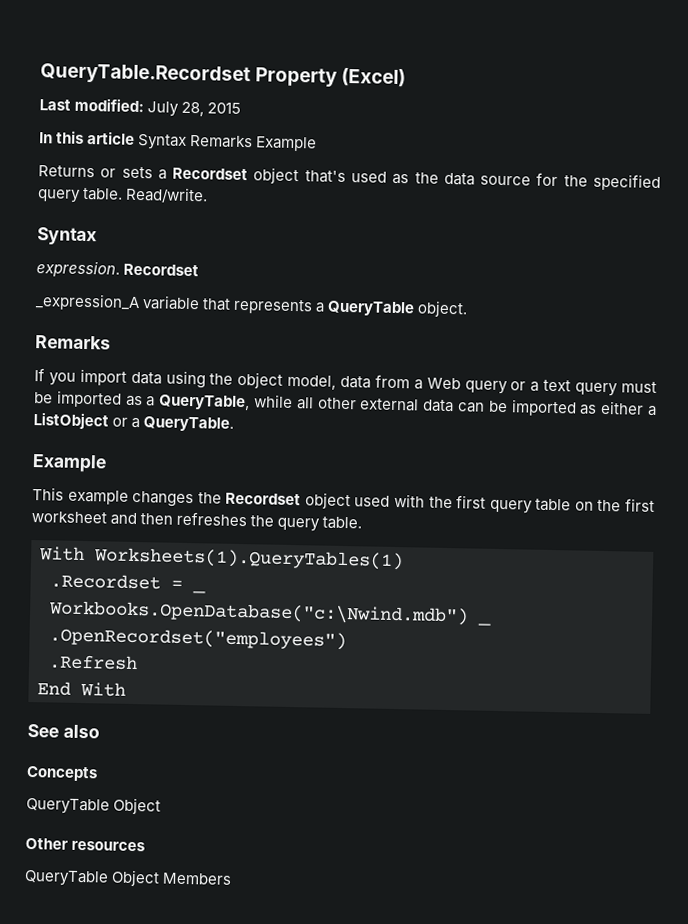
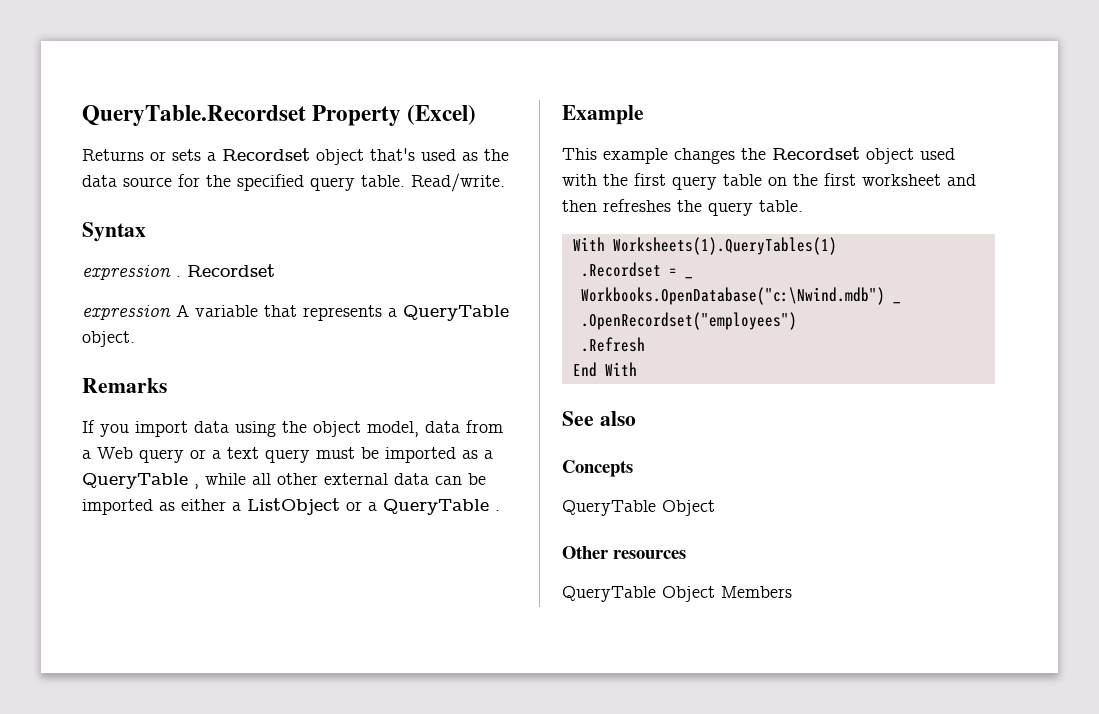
[39,97,242,117] [39,130,318,152] // Last modified: July 28, 2015 // In this article Syntax Remarks Example -> (477, 115) none
[36,260,120,278] expression. -> [82,265,181,280] expression .
[35,293,140,312] _expression_A -> [82,304,189,320] expression A
[158,394,251,411] QueryTable, -> [82,473,199,489] QueryTable ,
[143,416,235,432] QueryTable. -> [383,499,500,515] QueryTable .

